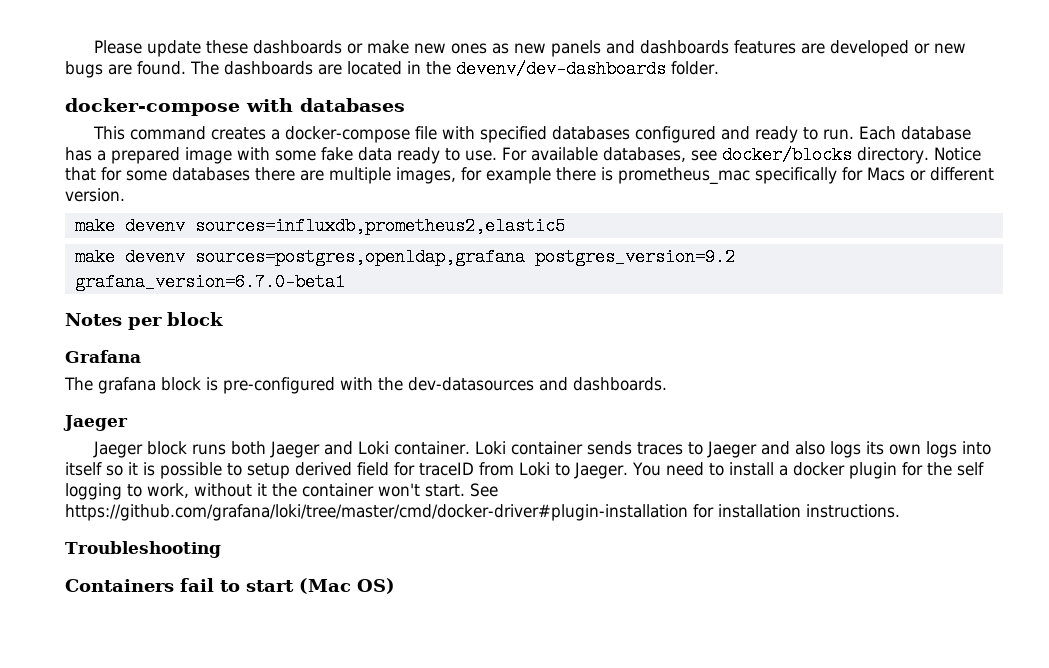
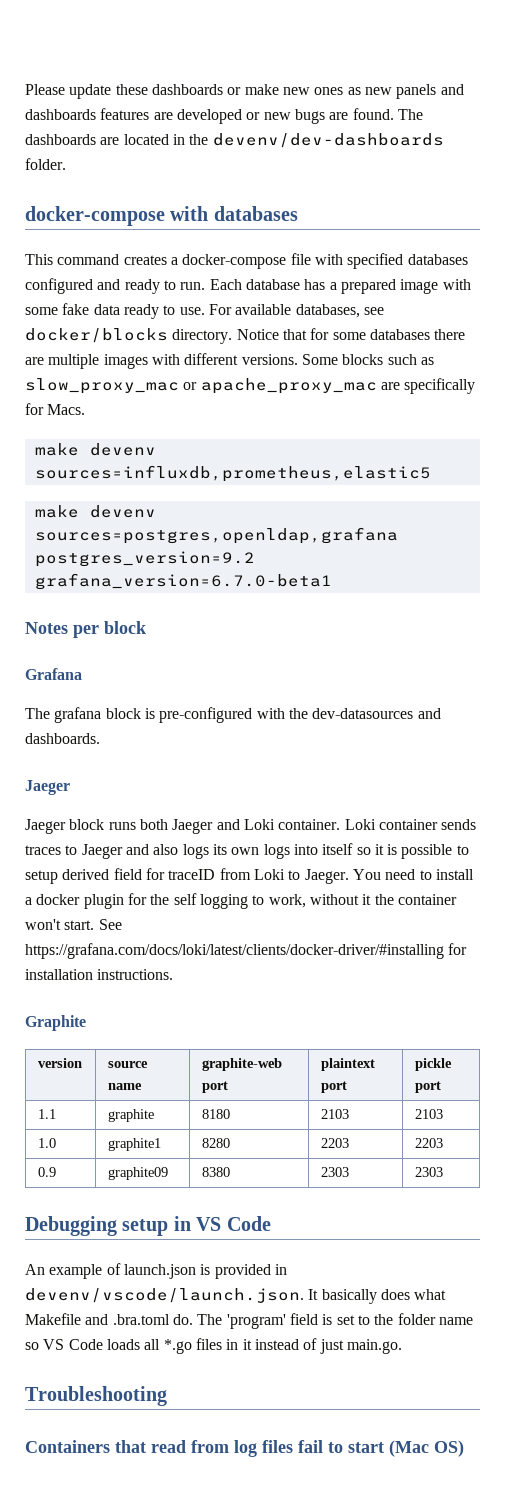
[396,167,994,185] [65,188,125,202] [74,217,565,235] images, for example there is prometheus_mac specifically for Macs or different version. // make devenv sources=influxdb,prometheus2,elastic5 -> [103,353,434,369] [25,378,476,394] [25,403,86,415] [34,443,156,456] [34,465,431,482] images with different versions. Some blocks such as slow_proxy_mac or apache_proxy_mac are specifically for Macs. // make devenv sources=influxdb,prometheus,elastic5
[65,504,688,521] https://github.com/grafana/loki/tree/master/cmd/docker-driver#plugin-installation -> [25,943,444,959] https://grafana.com/docs/loki/latest/clients/docker-driver/#installing
[65,541,221,558] [65,579,174,592] Troubleshooting // Containers -> [25,1015,86,1031] [37,1058,82,1068] [107,1061,148,1068] [107,1083,142,1090] [201,1058,282,1071] [201,1081,228,1093] [320,1058,375,1071] [320,1081,347,1093] [414,1058,452,1071] [414,1081,441,1093] [37,1109,56,1119] [107,1109,154,1122] [201,1109,230,1119] [320,1109,349,1119] [414,1109,443,1119] [37,1138,56,1148] [107,1138,161,1151] [201,1138,230,1148] [320,1138,349,1148] [414,1138,443,1148] [37,1167,56,1177] [107,1167,168,1180] [201,1167,230,1177] [320,1167,349,1177] [414,1167,443,1177] [25,1216,271,1236] [25,1263,287,1279] [25,1288,447,1304] [25,1313,473,1329] [25,1338,402,1354] [25,1386,167,1406] [25,1440,293,1457] Graphite // version | source name | graphite-web port | plaintext port | pickle port // 1.1 | graphite | 8180 | 2103 | 2103 // 1.0 | graphite1 | 8280 | 2203 | 2203 // 0.9 | graphite09 | 8380 | 2303 | 2303 // Debugging setup in VS Code // An example of launch.json is provided in devenv/vscode/launch.json. It basically does what Makefile and .bra.toml do. The 'program' field is set to the folder name so VS Code loads all *.go files in it instead of just main.go. // Troubleshooting // Containers that read from log files

